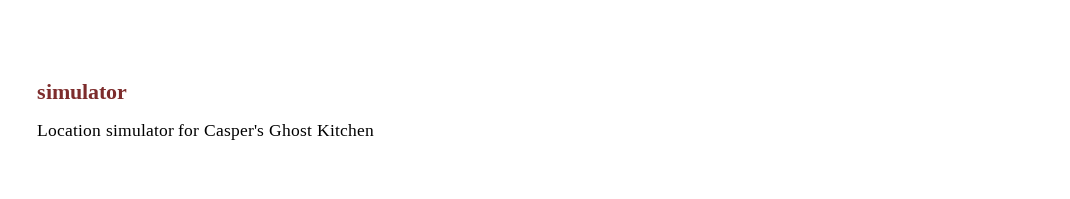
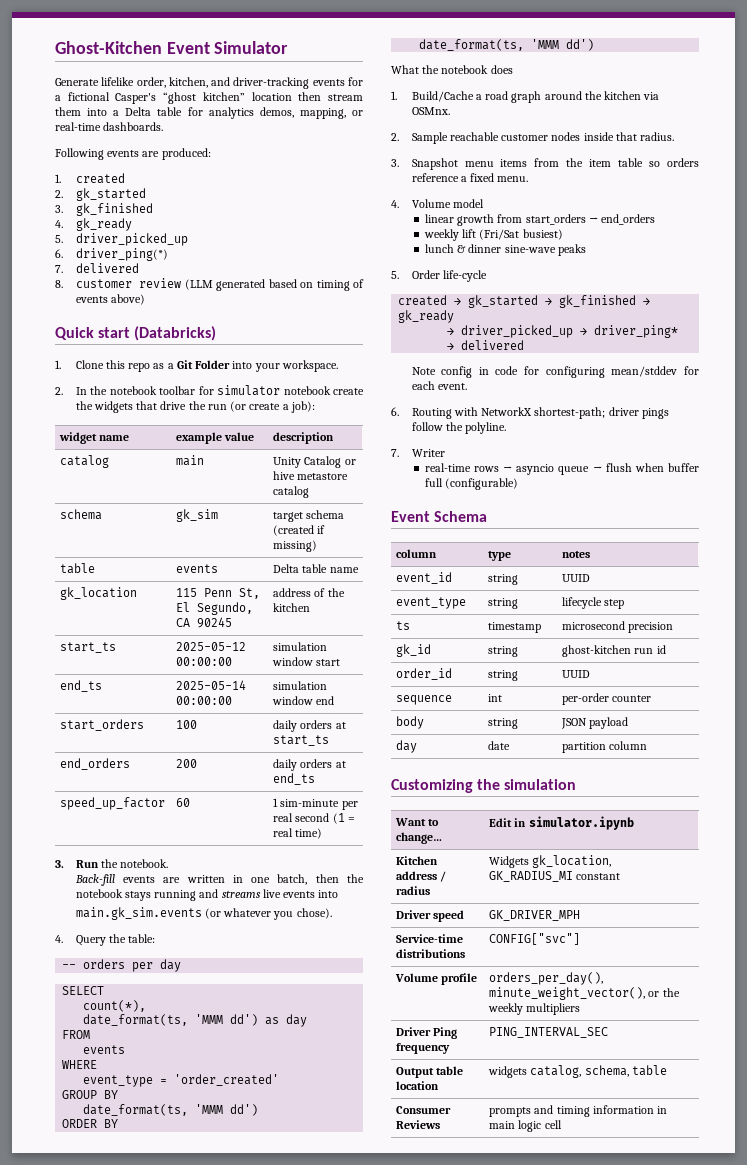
[37,84,127,99] [37,124,374,140] simulator // Location simulator for Casper's Ghost Kitchen -> [55,41,289,54] [55,77,363,89] [55,92,364,104] [55,107,363,119] [55,122,164,131] [55,148,211,160] [55,173,125,184] [55,188,146,201] [55,203,153,216] [55,218,132,231] [55,233,188,246] [55,248,168,261] [55,263,139,273] [55,278,364,291] [75,294,145,305] [55,326,217,341] [55,360,338,372] [55,385,364,396] [75,401,315,413] [59,432,130,444] [176,432,255,444] [273,432,335,444] [60,455,110,468] [176,455,205,466] [273,456,356,468] [273,471,349,480] [273,486,310,498] [60,509,103,520] [176,509,219,522] [273,510,345,522] [273,525,326,536] [273,540,318,552] [60,563,96,574] [176,564,219,573] [273,564,359,573] [60,587,138,600] [176,588,261,599] [176,602,254,615] [176,617,233,628] [273,588,345,597] [273,603,311,612] [60,642,117,653] [176,642,247,651] [176,657,233,666] [273,642,328,651] [272,657,341,666] [60,680,103,692] [176,680,247,690] [176,696,233,705] [273,681,328,690] [272,696,335,705] [60,719,145,731] [176,720,198,729] [273,720,346,732] [273,735,330,746] [60,758,131,770] [176,759,198,768] [273,759,346,771] [273,773,316,785] [60,797,166,810] [176,798,191,807] [273,798,358,810] [273,813,355,824] [273,828,323,839] [55,859,169,868] [74,874,364,886] [75,889,339,901] [75,907,332,920] [55,934,156,946] [62,959,182,972] [62,986,105,995] [83,1000,147,1012] [83,1014,308,1027] [62,1030,91,1039] [83,1045,126,1054] [62,1060,98,1069] [83,1074,280,1087] [62,1090,119,1099] [83,1104,259,1116] [62,1119,119,1128] [419,39,595,51] [391,65,513,74] [391,91,660,103] [411,107,450,115] [391,132,675,144] [391,158,699,170] [411,173,529,182] [391,199,484,208] [424,214,655,226] [423,229,563,241] [424,244,586,256] [391,270,487,282] [398,295,651,308] [398,310,455,323] [447,325,679,338] [447,340,525,351] [411,366,699,378] [411,381,467,390] [391,407,669,419] [411,422,507,434] [391,449,445,457] [424,463,699,475] [424,478,519,490] [391,511,488,522] [396,549,438,558] [488,551,512,561] [562,551,591,558] [396,572,453,584] [488,574,519,585] [562,574,591,582] [396,597,467,609] [488,598,519,609] [562,597,625,609] [396,621,411,630] [488,622,542,633] [562,621,674,633] [396,644,432,657] [488,646,519,657] [562,645,666,657] [396,668,453,680] [488,670,519,681] [562,670,591,678] [396,695,453,705] [488,694,503,702] [562,693,652,705] [396,716,425,729] [488,718,519,729] [561,717,629,729] [396,740,418,753] [488,741,511,750] [562,741,648,753] [391,779,577,793] [395,818,440,826] [396,832,443,844] [489,816,634,830] [396,856,439,865] [396,871,447,882] [396,886,431,895] [489,855,612,868] [489,871,621,882] [396,910,465,922] [489,910,581,921] [396,934,464,943] [396,949,466,958] [489,933,581,945] [395,973,478,985] [489,972,604,985] [489,987,680,1000] [488,1003,581,1015] [396,1027,458,1039] [396,1043,451,1054] [489,1027,609,1038] [396,1066,464,1078] [396,1081,440,1090] [488,1065,667,1078] [396,1106,452,1114] [396,1120,441,1129] [489,1105,668,1117] [489,1120,562,1132] Ghost-Kitchen Event Simulator // Generate lifelike order, kitchen, and driver-tracking events for a fictional Casper's “ghost kitchen” location then stream them into a Delta table for analytics demos, mapping, or real-time dashboards. // Following events are produced: // 1. created // 2. gk_started // 3. gk_finished // 4. gk_ready // 5. driver_picked_up // 6. driver_ping(*) // 7. delivered // 8. customer review (LLM generated based on timing of events above) // Quick start (Databricks) // 1. Clone this repo as a Git Folder into your workspace. // 2. In the notebook toolbar for simulator notebook create the widgets that drive the run (or create a job): // widget name | example value | description // catalog | main | Unity Catalog or hive metastore catalog // schema | gk_sim | target schema (created if missing) // table | events | Delta table name // gk_location | 115 Penn St, El Segundo, CA 90245 | address of the kitchen // start_ts | 2025-05-12 00:00:00 | simulation window start // end_ts | 2025-05-14 00:00:00 | simulation window end // start_orders | 100 | daily orders at start_ts // end_orders | 200 | daily orders at end_ts // speed_up_factor | 60 | 1 sim-minute per real second (1 = real time) // 3. Run the notebook. // Back-fill events are written in one batch, then the notebook stays running and streams live events into // main.gk_sim.events (or whatever you chose). // 4. Query the table: // -- orders per day // SELECT // count(*), // date_format(ts, 'MMM dd') as day // FROM // events // WHERE // event_type = 'order_created' // GROUP BY // date_format(ts, 'MMM dd') // ORDER BY // date_format(ts, 'MMM dd') // What the notebook does // 1. Build/Cache a road graph around the kitchen via OSMnx. // 2. Sample reachable customer nodes inside that radius. // 3. Snapshot menu items from the item table so orders reference a fixed menu. // 4. Volume model // linear growth from start_orders → end_orders // weekly lift (Fri/Sat busiest) // lunch & dinner sine-wave peaks // 5. Order life-cycle // created → gk_started → gk_finished → gk_ready // → driver_picked_up → driver_ping* → delivered // Note config in code for configuring mean/stddev for each event. // 6. Routing with NetworkX shortest-path; driver pings follow the polyline. // 7. Writer // real-time rows → asyncio queue → flush when buffer full (configurable) // Event Schema // column | type | notes // event_id | string | UUID // event_type | string | lifecycle step // ts | timestamp | microsecond precision // gk_id | string | ghost-kitchen run id // order_id | string | UUID // sequence | int | per-order counter // body | string | JSON payload // day | date | partition column // Customizing the simulation // Want to change… | Edit in simulator.ipynb // Kitchen address / radius | Widgets gk_location, GK_RADIUS_MI constant // Driver speed | GK_DRIVER_MPH // Service-time distributions | CONFIG["svc"] // Volume profile | orders_per_day(), minute_weight_vector(), or the weekly multipliers // Driver Ping frequency | PING_INTERVAL_SEC // Output table location | widgets catalog, schema, table // Consumer Reviews | prompts and timing information in main logic cell

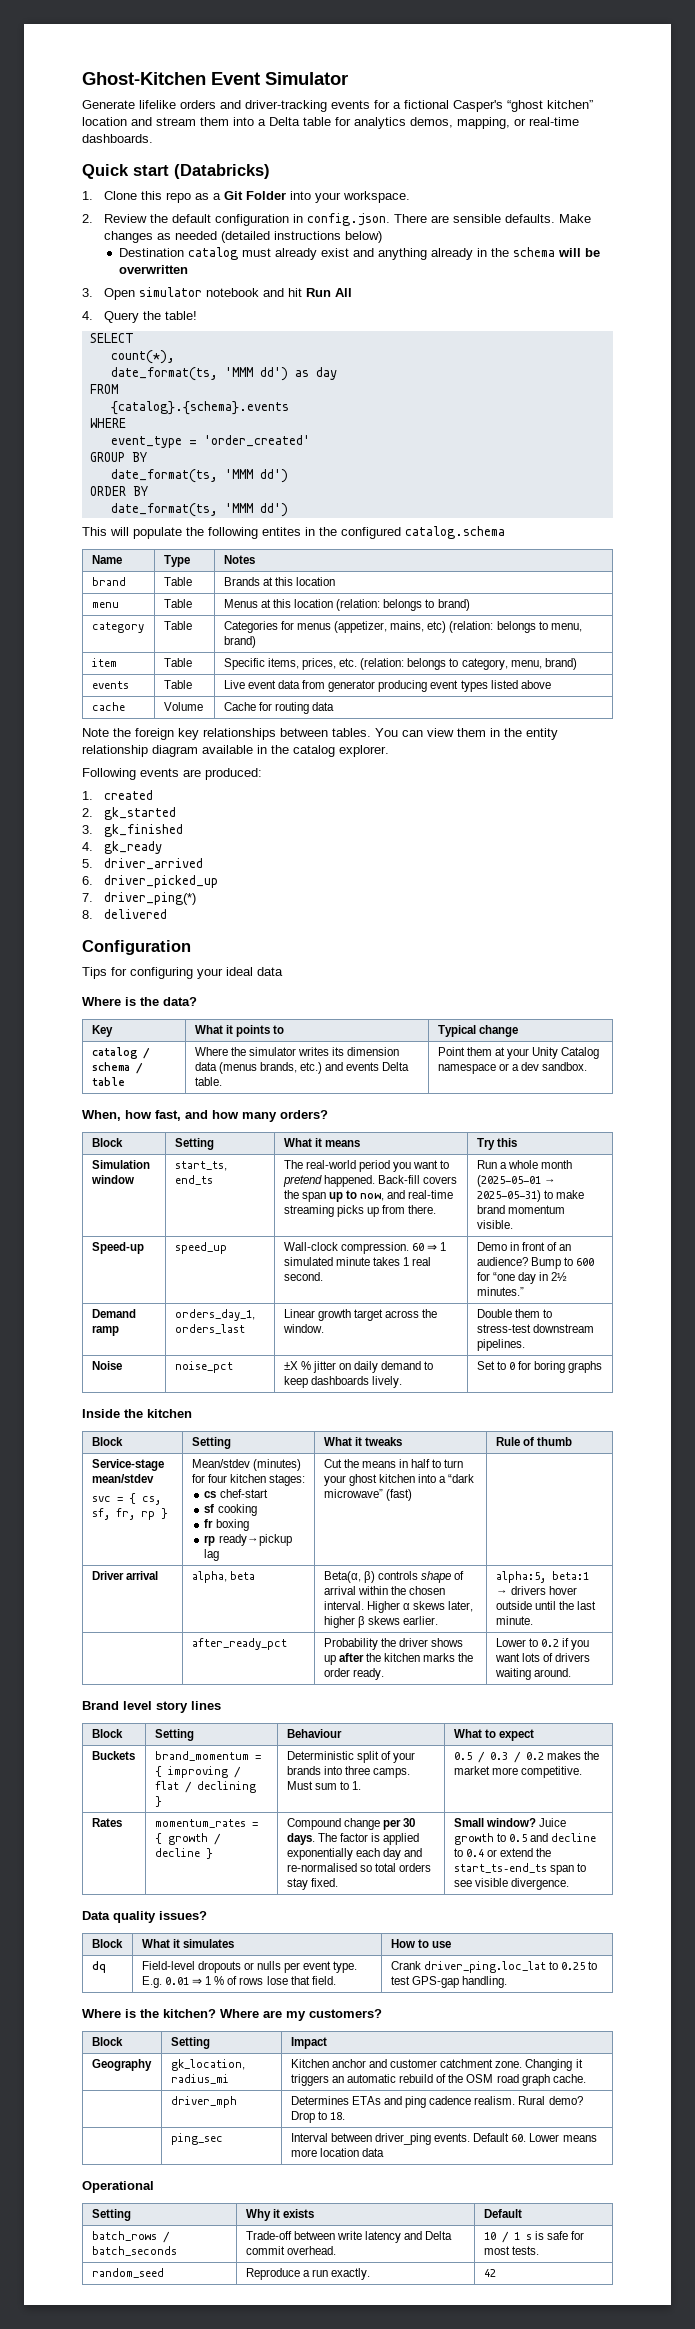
[136,77,208,88] order, kitchen, -> [180,100,216,109] orders
[298,92,322,101] then -> [131,117,152,126] and
[55,148,211,160] [55,173,125,184] [55,188,146,201] [55,203,153,216] [55,218,132,231] [55,233,188,246] [55,248,168,261] [55,263,139,273] [55,278,364,291] [75,294,145,305] // Following events are produced: // 1. created // 2. gk_started // 3. gk_finished // 4. gk_ready // 5. driver_picked_up // 6. driver_ping(*) // 7. delivered // 8. customer review (LLM generated based on timing of events above) -> (153, 138) none
[75,385,364,396] [75,401,315,413] [59,432,130,444] [176,432,255,444] [273,432,335,444] [60,455,110,468] [176,455,205,466] [273,456,356,468] [273,471,349,480] [273,486,310,498] [60,509,103,520] [176,509,219,522] [273,510,345,522] [273,525,326,536] [273,540,318,552] [60,563,96,574] [176,564,219,573] [273,564,359,573] [60,587,138,600] [176,588,261,599] [176,602,254,615] [176,617,233,628] [273,588,345,597] [273,603,311,612] [60,642,117,653] [176,642,247,651] [176,657,233,666] [273,642,328,651] [272,657,341,666] [60,680,103,692] [176,680,247,690] [176,696,233,705] [273,681,328,690] [272,696,335,705] [60,719,145,731] [176,720,198,729] [273,720,346,732] [273,735,330,746] [60,758,131,770] [176,759,198,768] [273,759,346,771] [273,773,316,785] [60,797,166,810] [176,798,191,807] [273,798,358,810] [273,813,355,824] [273,828,323,839] [55,859,169,868] [74,874,364,886] [75,889,339,901] [75,907,332,920] [55,934,156,946] [62,959,182,972] In the notebook toolbar for simulator notebook create the widgets that drive the run (or create a job): // widget name | example value | description // catalog | main | Unity Catalog or hive metastore catalog // schema | gk_sim | target schema (created if missing) // table | events | Delta table name // gk_location | 115 Penn St, El Segundo, CA 90245 | address of the kitchen // start_ts | 2025-05-12 00:00:00 | simulation window start // end_ts | 2025-05-14 00:00:00 | simulation window end // start_orders | 100 | daily orders at start_ts // end_orders | 200 | daily orders at end_ts // speed_up_factor | 60 | 1 sim-minute per real second (1 = real time) // 3. Run the notebook. // Back-fill events are written in one batch, then the notebook stays running and streams live events into // main.gk_sim.events (or whatever you chose). // 4. Query the table: // -- orders per day -> [104,213,592,226] [104,231,383,243] [118,247,600,260] [118,265,188,274] [82,287,353,300] [82,311,198,323] Review the default configuration in config.json. There are sensible defaults. Make changes as needed (detailed instructions below) // Destination catalog must already exist and anything already in the schema will be overwritten // 3. Open simulator notebook and hit Run All // 4. Query the table!
[83,1045,126,1054] events -> [110,401,289,415] {catalog}.{schema}.events
[391,65,513,74] [391,91,660,103] [411,107,450,115] [391,132,675,144] [391,158,699,170] [411,173,529,182] [391,199,484,208] [424,214,655,226] [423,229,563,241] [424,244,586,256] [391,270,487,282] [398,295,651,308] [398,310,455,323] [447,325,679,338] [447,340,525,351] [411,366,699,378] [411,381,467,390] [391,407,669,419] [411,422,507,434] [391,449,445,457] [424,463,699,475] [424,478,519,490] [391,511,488,522] [396,549,438,558] [488,551,512,561] [562,551,591,558] [396,572,453,584] [488,574,519,585] [562,574,591,582] [396,597,467,609] [488,598,519,609] [562,597,625,609] [396,621,411,630] [488,622,542,633] [562,621,674,633] [396,644,432,657] [488,646,519,657] [562,645,666,657] [396,668,453,680] [488,670,519,681] [562,670,591,678] [396,695,453,705] [488,694,503,702] [562,693,652,705] [396,716,425,729] [488,718,519,729] [561,717,629,729] [396,740,418,753] [488,741,511,750] [562,741,648,753] [391,779,577,793] [395,818,440,826] [396,832,443,844] [489,816,634,830] [396,856,439,865] [396,871,447,882] [396,886,431,895] [489,855,612,868] [489,871,621,882] [396,910,465,922] [489,910,581,921] [396,934,464,943] [396,949,466,958] [489,933,581,945] [395,973,478,985] [489,972,604,985] [489,987,680,1000] [488,1003,581,1015] [396,1027,458,1039] [396,1043,451,1054] [489,1027,609,1038] [396,1066,464,1078] [396,1081,440,1090] [488,1065,667,1078] [396,1106,452,1114] [396,1120,441,1129] [489,1105,668,1117] [489,1120,562,1132] What the notebook does // 1. Build/Cache a road graph around the kitchen via OSMnx. // 2. Sample reachable customer nodes inside that radius. // 3. Snapshot menu items from the item table so orders reference a fixed menu. // 4. Volume model // linear growth from start_orders → end_orders // weekly lift (Fri/Sat busiest) // lunch & dinner sine-wave peaks // 5. Order life-cycle // created → gk_started → gk_finished → gk_ready // → driver_picked_up → driver_ping* → delivered // Note config in code for configuring mean/stddev for each event. // 6. Routing with NetworkX shortest-path; driver pings follow the polyline. // 7. Writer // real-time rows → asyncio queue → flush when buffer full (configurable) // Event Schema // column | type | notes // event_id | string | UUID // event_type | string | lifecycle step // ts | timestamp | microsecond precision // gk_id | string | ghost-kitchen run id // order_id | string | UUID // sequence | int | per-order counter // body | string | JSON payload // day | date | partition column // Customizing the simulation // Want to change… | Edit in simulator.ipynb // Kitchen address / radius | Widgets gk_location, GK_RADIUS_MI constant // Driver speed | GK_DRIVER_MPH // Service-time distributions | CONFIG["svc"] // Volume profile | orders_per_day(), minute_weight_vector(), or the weekly multipliers // Driver Ping frequency | PING_INTERVAL_SEC // Output table location | widgets catalog, schema, table // Consumer Reviews | prompts and timing information in main logic cell -> [82,526,505,539] [91,555,122,564] [163,555,190,567] [223,555,255,564] [91,577,126,586] [163,577,192,586] [223,577,336,586] [91,602,119,608] [163,599,192,608] [223,599,470,611] [91,622,144,633] [163,621,192,630] [223,621,582,633] [223,636,256,648] [91,658,117,667] [163,658,192,667] [223,658,577,670] [91,681,129,689] [163,680,192,689] [223,680,551,692] [91,702,125,711] [163,702,203,711] [223,702,335,714] [82,728,558,740] [82,745,389,757] [82,768,262,780] [82,790,154,800] [82,807,177,820] [82,824,184,837] [82,841,163,854] [82,858,204,870] [82,875,219,888] [82,892,197,905] [82,909,168,919] [82,940,191,955] [82,967,283,979] [82,997,197,1006] [91,1025,113,1037] [194,1025,285,1037] [437,1025,518,1037] [91,1047,150,1059] [91,1062,143,1074] [91,1077,125,1086] [194,1047,400,1056] [194,1062,410,1074] [194,1077,222,1086] [437,1047,600,1059] [437,1062,588,1074] [82,1110,328,1122] [91,1138,123,1147] [174,1138,214,1150] [283,1138,361,1147] [476,1138,517,1150] [91,1160,150,1169] [90,1175,134,1184] [174,1161,227,1171] [174,1175,213,1185] [283,1160,450,1172] [282,1175,458,1187] [283,1190,454,1202] [283,1205,437,1217] [476,1160,573,1169] [476,1175,556,1187] [476,1190,585,1202] [476,1205,565,1214] [476,1220,513,1229] [91,1242,144,1254] [174,1242,227,1254] [283,1242,447,1254] [283,1257,432,1266] [283,1272,323,1281] [476,1242,572,1251] [476,1257,595,1269] [476,1272,568,1284] [476,1287,524,1296] [91,1309,136,1318] [91,1325,119,1336] [174,1309,255,1321] [174,1324,245,1334] [283,1309,438,1321] [282,1324,324,1333] [476,1309,553,1318] [476,1324,594,1333] [476,1339,525,1351] [91,1361,122,1370] [174,1361,233,1373] [283,1361,434,1373] [283,1376,403,1388] [476,1361,603,1373] [82,1409,192,1418] [91,1437,123,1446] [191,1437,231,1449] [323,1437,403,1446] [495,1437,573,1446] [91,1459,164,1471] [91,1474,154,1483] [91,1493,161,1505] [91,1508,168,1520] [191,1459,301,1471] [191,1474,306,1486] [204,1489,268,1498] [204,1504,257,1516] [204,1519,249,1531] [204,1534,292,1546] [204,1549,220,1561] [323,1459,464,1468] [323,1474,475,1486] [323,1489,412,1501] [91,1571,158,1580] [191,1571,255,1583] [323,1571,465,1583] [323,1586,446,1595] [323,1601,474,1613] [323,1616,439,1628] [495,1571,589,1583] [495,1586,578,1595] [495,1601,597,1610] [495,1616,533,1625] [191,1638,287,1650] [323,1638,464,1650] [323,1653,474,1665] [323,1668,384,1680] [495,1638,590,1650] [494,1653,591,1662] [494,1668,571,1680] [82,1701,221,1713] [91,1729,123,1738] [154,1729,194,1741] [286,1729,342,1738] [453,1729,535,1741] [91,1751,135,1760] [154,1751,261,1761] [154,1766,241,1778] [154,1781,256,1793] [154,1796,162,1807] [286,1751,416,1763] [286,1766,411,1778] [286,1781,362,1790] [453,1751,600,1763] [453,1766,583,1778] [91,1818,122,1827] [154,1819,258,1828] [154,1833,221,1845] [154,1848,213,1859] [286,1818,416,1830] [286,1833,420,1845] [286,1848,423,1860] [286,1863,432,1872] [286,1878,338,1890] [453,1818,567,1827] [453,1833,597,1845] [453,1848,552,1857] [453,1863,587,1875] [453,1878,570,1890] [82,1911,207,1923] [91,1939,123,1948] [141,1939,235,1948] [390,1939,452,1948] [91,1961,106,1973] [141,1961,358,1973] [141,1976,336,1988] [390,1961,598,1973] [390,1976,508,1988] [82,2009,382,2021] [91,2037,123,2046] [170,2037,210,2049] [290,2037,327,2049] [91,2059,152,2071] [170,2059,245,2071] [170,2074,229,2084] [290,2059,583,2071] [290,2074,586,2086] [170,2096,237,2108] [290,2096,583,2108] [290,2111,346,2123] [170,2133,223,2145] [290,2133,597,2145] [290,2148,385,2157] [82,2181,154,2193] [91,2209,131,2221] [245,2209,315,2221] [483,2209,522,2218] [91,2231,170,2243] [91,2246,177,2256] [245,2231,453,2243] [245,2246,336,2255] [483,2231,585,2243] [483,2246,539,2255] [91,2268,164,2278] [245,2268,371,2280] [483,2269,496,2277] This will populate the following entites in the configured catalog.schema // Name | Type | Notes // brand | Table | Brands at this location // menu | Table | Menus at this location (relation: belongs to brand) // category | Table | Categories for menus (appetizer, mains, etc) (relation: belongs to menu, brand) // item | Table | Specific items, prices, etc. (relation: belongs to category, menu, brand) // events | Table | Live event data from generator producing event types listed above // cache | Volume | Cache for routing data // Note the foreign key relationships between tables. You can view them in the entity relationship diagram available in the catalog explorer. // Following events are produced: // 1. created // 2. gk_started // 3. gk_finished // 4. gk_ready // 5. driver_arrived // 6. driver_picked_up // 7. driver_ping(*) // 8. delivered // Configuration // Tips for configuring your ideal data // Where is the data? // Key | What it points to | Typical change // catalog / schema / table | Where the simulator writes its dimension data (menus brands, etc.) and events Delta table. | Point them at your Unity Catalog namespace or a dev sandbox. // When, how fast, and how many orders? // Block | Setting | What it means | Try this // Simulation window | start_ts, end_ts | The real-world period you want to pretend happened. Back-fill covers the span up to now, and real-time streaming picks up from there. | Run a whole month (2025-05-01 → 2025-05-31) to make brand momentum visible. // Speed-up | speed_up | Wall-clock compression. 60 ⇒ 1 simulated minute takes 1 real second. | Demo in front of an audience? Bump to 600 for “one day in 2½ minutes.” // Demand ramp | orders_day_1, orders_last | Linear growth target across the window. | Double them to stress-test downstream pipelines. // Noise | noise_pct | ±X % jitter on daily demand to keep dashboards lively. | Set to 0 for boring graphs // Inside the kitchen // Block | Setting | What it tweaks | Rule of thumb // Service-stage mean/stdev // svc = { cs, sf, fr, rp } | Mean/stdev (minutes) for four kitchen stages: // cs chef-start // sf cooking // fr boxing // rp ready→pickup lag | Cut the means in half to turn your ghost kitchen into a “dark microwave” (fast) | // Driver arrival | alpha, beta | Beta(α, β) controls shape of arrival within the chosen interval. Higher α skews later, higher β skews earlier. | alpha:5, beta:1 → drivers hover outside until the last minute. // | after_ready_pct | Probability the driver shows up after the kitchen marks the order ready. | Lower to 0.2 if you want lots of drivers waiting around. // Brand level story lines // Block | Setting | Behaviour | What to expect // Buckets | brand_momentum = { improving / flat / declining } | Deterministic split of your brands into three camps. Must sum to 1. | 0.5 / 0.3 / 0.2 makes the market more competitive. // Rates | momentum_rates = { growth / decline } | Compound change per 30 days. The factor is applied exponentially each day and re-normalised so total orders stay fixed. | Small window? Juice growth to 0.5 and decline to 0.4 or extend the start_ts–end_ts span to see visible divergence. // Data quality issues? // Block | What it simulates | How to use // dq | Field-level dropouts or nulls per event type. E.g. 0.01 ⇒ 1 % of rows lose that field. | Crank driver_ping.loc_lat to 0.25 to test GPS-gap handling. // Where is the kitchen? Where are my customers? // Block | Setting | Impact // Geography | gk_location, radius_mi | Kitchen anchor and customer catchment zone. Changing it triggers an automatic rebuild of the OSM road graph cache. // | driver_mph | Determines ETAs and ping cadence realism. Rural demo? Drop to 18. // | ping_sec | Interval between driver_ping events. Default 60. Lower means more location data // Operational // Setting | Why it exists | Default // batch_rows / batch_seconds | Trade-off between write latency and Delta commit overhead. | 10 / 1 s is safe for most tests. // random_seed | Reproduce a run exactly. | 42

